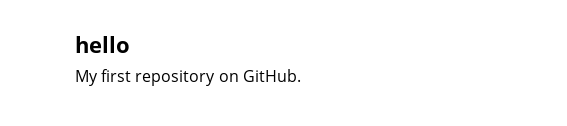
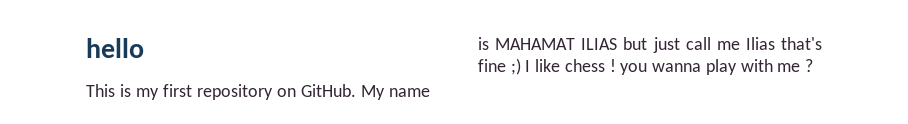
[75,70,98,86] My -> [86,84,159,100] This is my
(301, 75) none -> [361,85,430,100] [478,37,822,53] [478,58,813,75] My name is MAHAMAT ILIAS but just call me Ilias that's fine ;) I like chess ! you wanna play with me ?

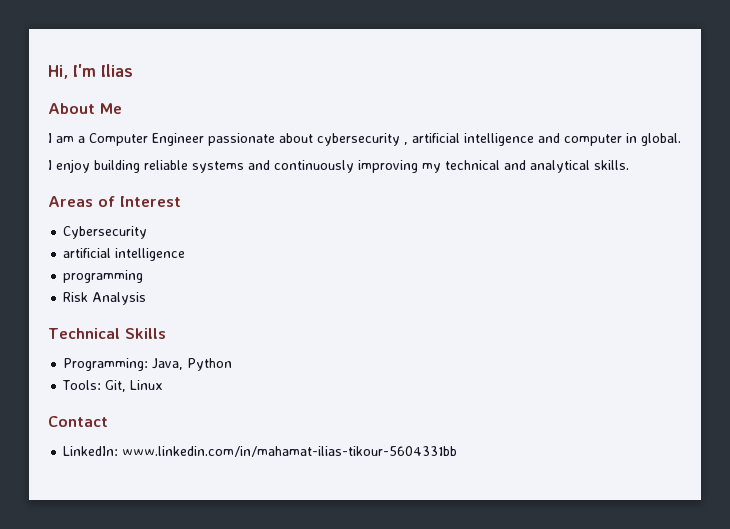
[86,38,144,58] [86,84,430,100] [478,37,822,53] [478,58,813,75] hello // This is my first repository on GitHub. My name is MAHAMAT ILIAS but just call me Ilias that's fine ;) I like chess ! you wanna play with me ? -> [48,64,133,79] [48,103,122,114] [48,133,681,146] [48,159,629,173] [48,196,181,207] [63,226,148,239] [63,248,186,261] [63,270,144,283] [63,292,147,305] [48,328,166,339] [63,358,233,371] [62,380,164,392] [48,416,108,427] [63,446,458,457] Hi, I'm Ilias // About Me // I am a Computer Engineer passionate about cybersecurity , artificial intelligence and computer in global. // I enjoy building reliable systems and continuously improving my technical and analytical skills. // Areas of Interest // Cybersecurity // artificial intelligence // programming // Risk Analysis // Technical Skills // Programming: Java, Python // Tools: Git, Linux // Contact // LinkedIn: www.linkedin.com/in/mahamat-ilias-tikour-5604331bb

